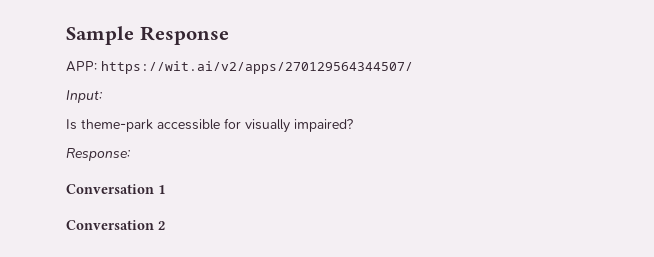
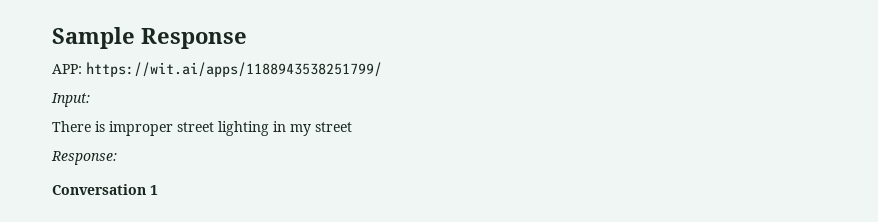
[101,61,413,74] https://wit.ai/v2/apps/270129564344507/ -> [86,62,382,77] https://wit.ai/apps/1188943538251799/
[66,118,353,133] Is theme-park accessible for visually impaired? -> [52,121,352,136] There is improper street lighting in my street
[66,220,165,230] // Conversation 2 -> (158, 190) none

